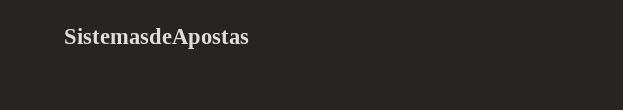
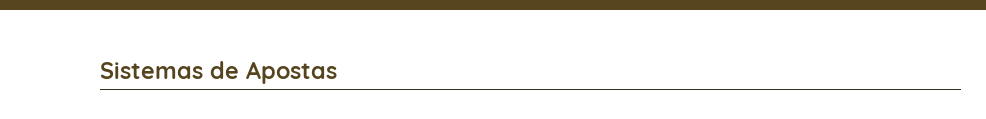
[64,28,249,49] SistemasdeApostas -> [100,61,337,84] Sistemas de Apostas

